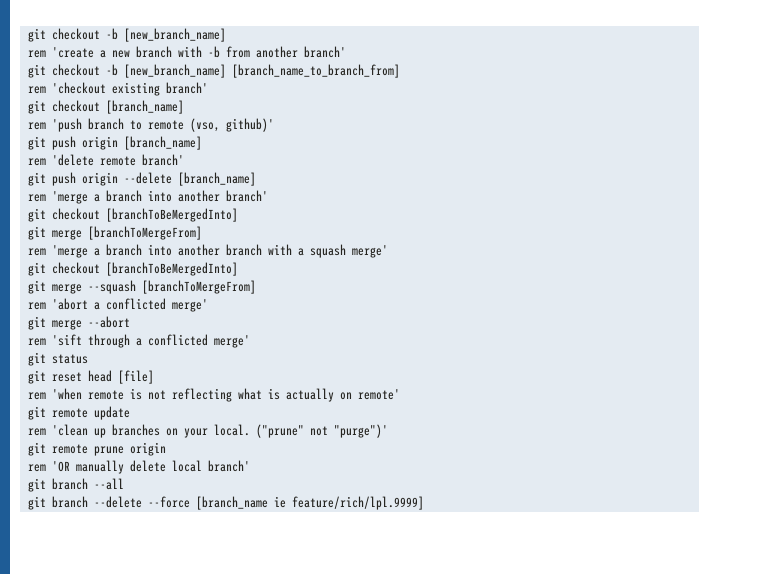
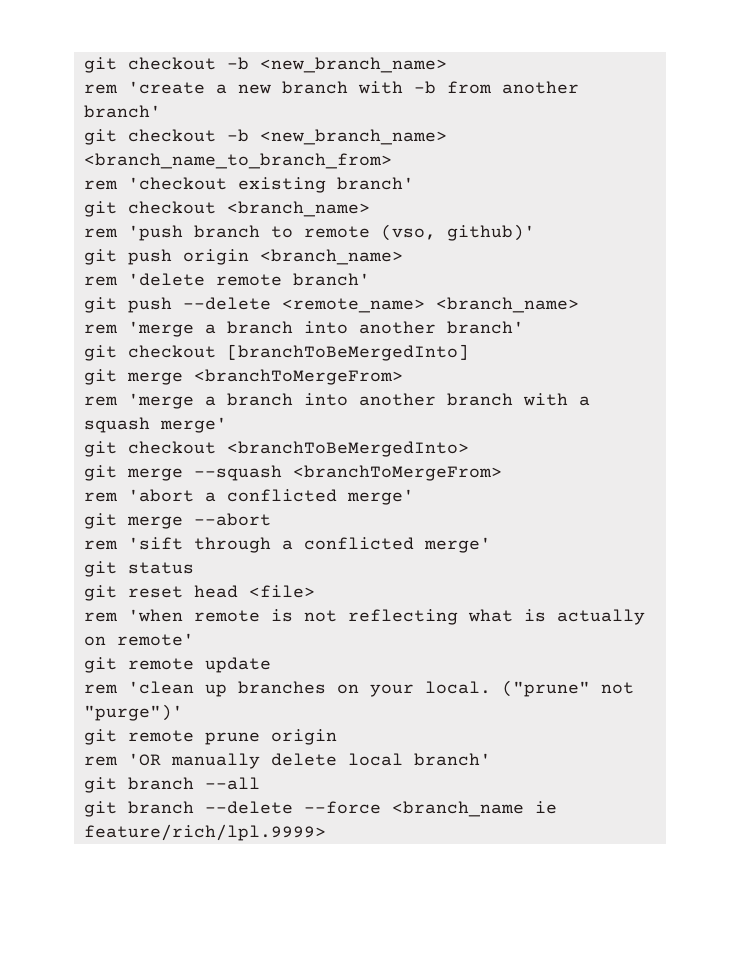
[28,28,227,42] git checkout -b [new_branch_name] -> [83,57,447,73] git checkout -b <new_branch_name>
[124,64,401,78] [new_branch_name] [branch_name_to_branch_from] -> [259,129,447,145] [83,153,392,169] <new_branch_name> <branch_name_to_branch_from>
[106,100,185,114] [branch_name] -> [226,201,370,217] <branch_name>
[124,136,203,150] [branch_name] -> [259,249,403,265] <branch_name>
[82,172,257,186] origin --delete [branch_name] -> [182,297,579,313] --delete <remote_name> <branch_name>
[88,226,203,240] [branchToMergeFrom] -> [193,369,403,385] <branchToMergeFrom>
[106,262,239,276] [branchToBeMergedInto] -> [226,441,469,457] <branchToBeMergedInto>
[142,280,257,294] [branchToMergeFrom] -> [292,465,502,481] <branchToMergeFrom>
[118,370,155,384] [file] -> [248,585,315,598] <file>
[196,496,425,510] [branch_name ie feature/rich/lpl.9999] -> [391,801,557,817] [83,824,326,841] <branch_name ie feature/rich/lpl.9999>

